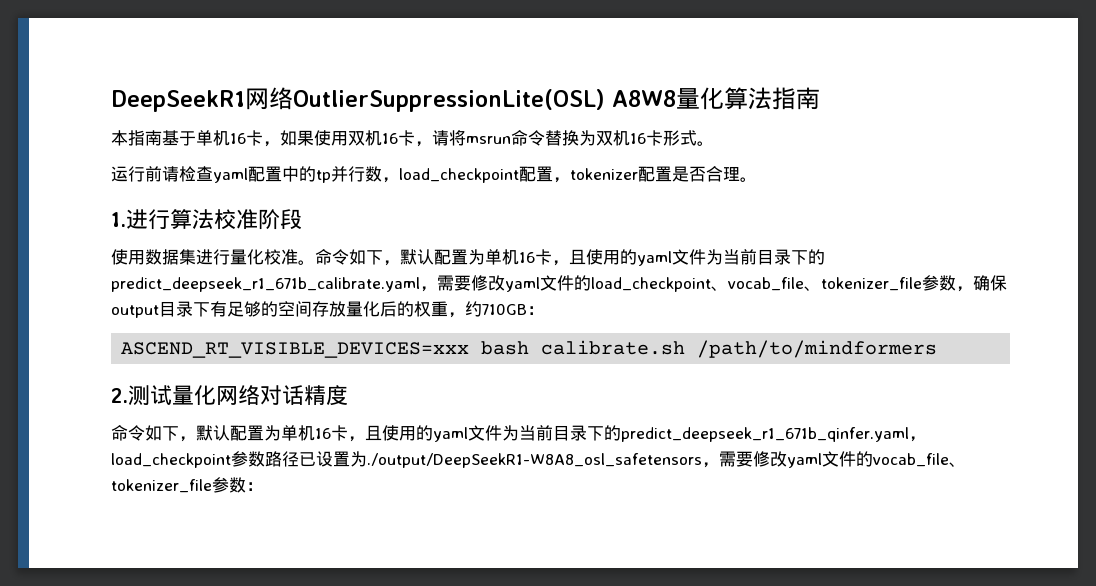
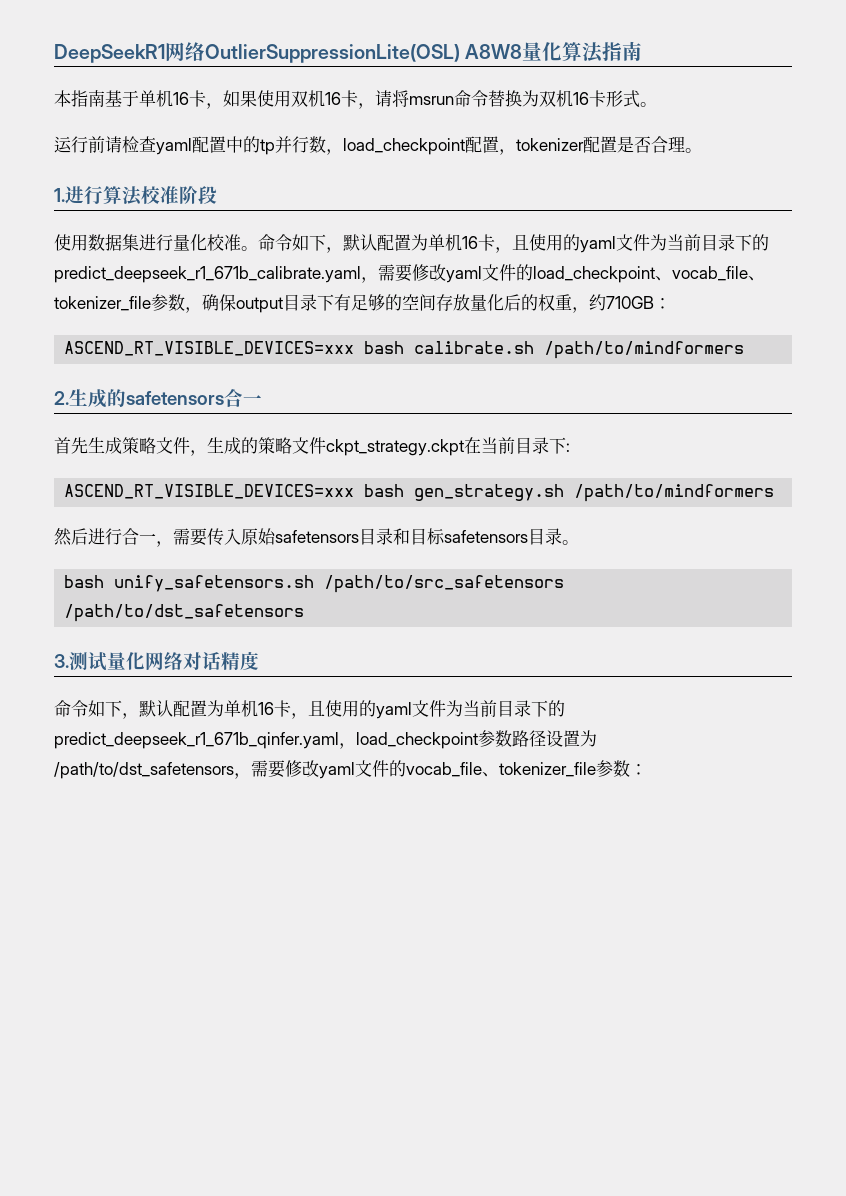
(128, 395) none -> [69,389,262,408] [54,437,570,456] [64,484,775,502] [54,528,579,547] [64,575,565,593] [64,604,305,622] [54,654,69,668] 生成的safetensors合一 // 首先生成策略文件，生成的策略文件ckpt_strategy.ckpt在当前目录下: // ASCEND_RT_VISIBLE_DEVICES=xxx bash gen_strategy.sh /path/to/mindformers // 然后进行合一，需要传入原始safetensors目录和目标safetensors目录。 // bash unify_safetensors.sh /path/to/src_safetensors /path/to/dst_safetensors // 3.
[299,451,702,468] 已设置为./output/DeepSeekR1-W8A8_osl_safetensors -> [546,730,597,747] [54,762,234,779] 设置为/path/to/dst_safetensors

